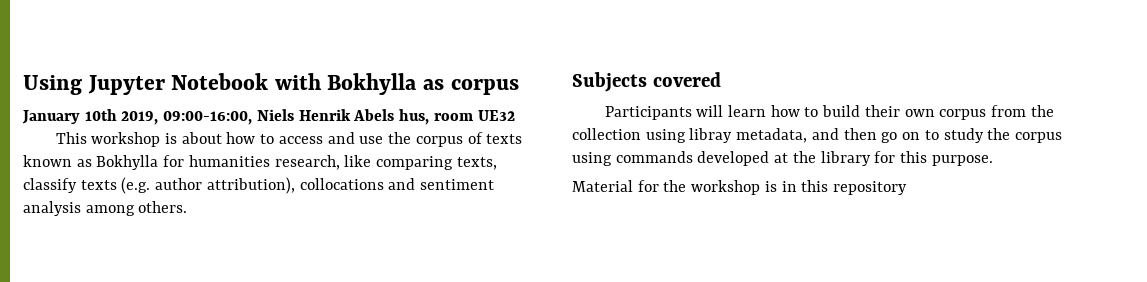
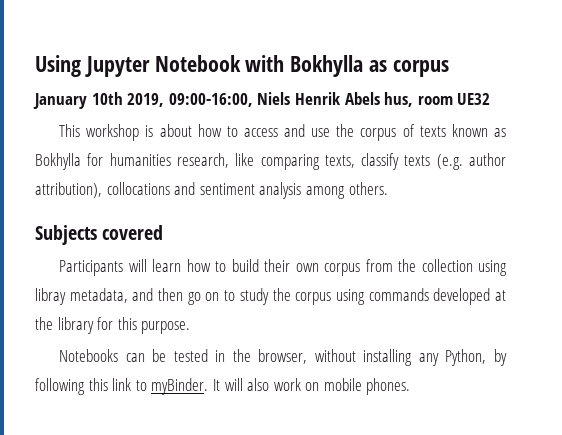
[572,180,908,195] Material for the workshop is in this repository -> [59,349,507,366] [35,378,411,395] Notebooks can be tested in the browser, without installing any Python, by following this link to myBinder. It will also work on mobile phones.

